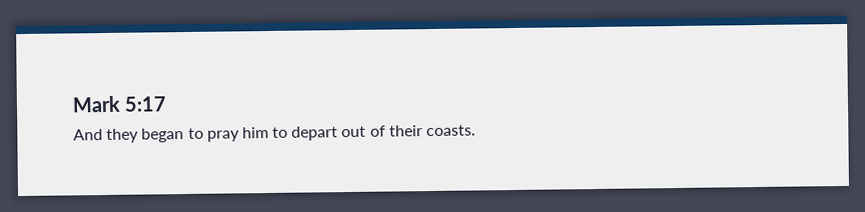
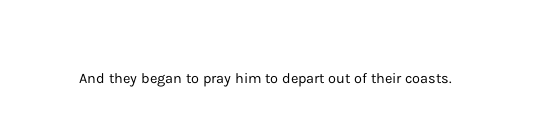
[72,95,168,113] Mark 5:17 // -> (79, 78) none

